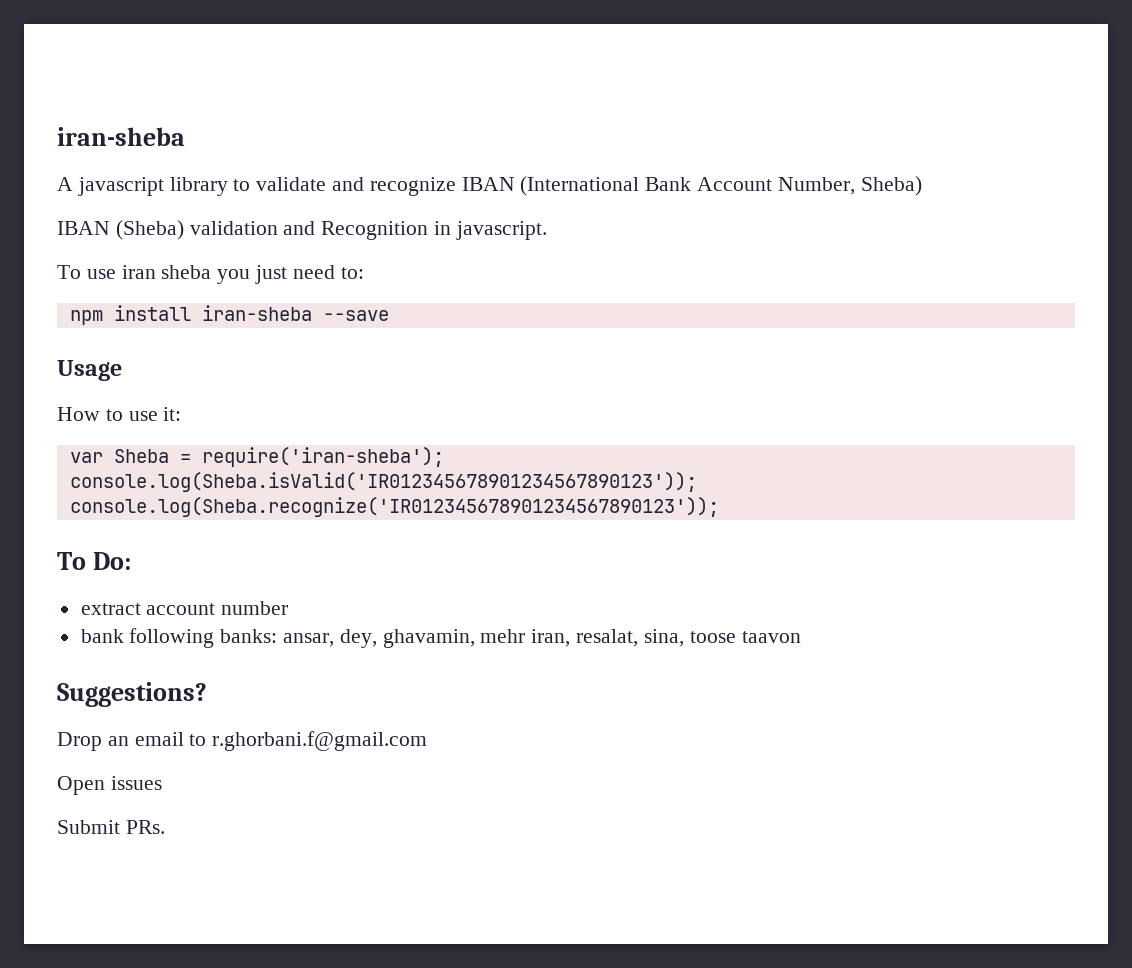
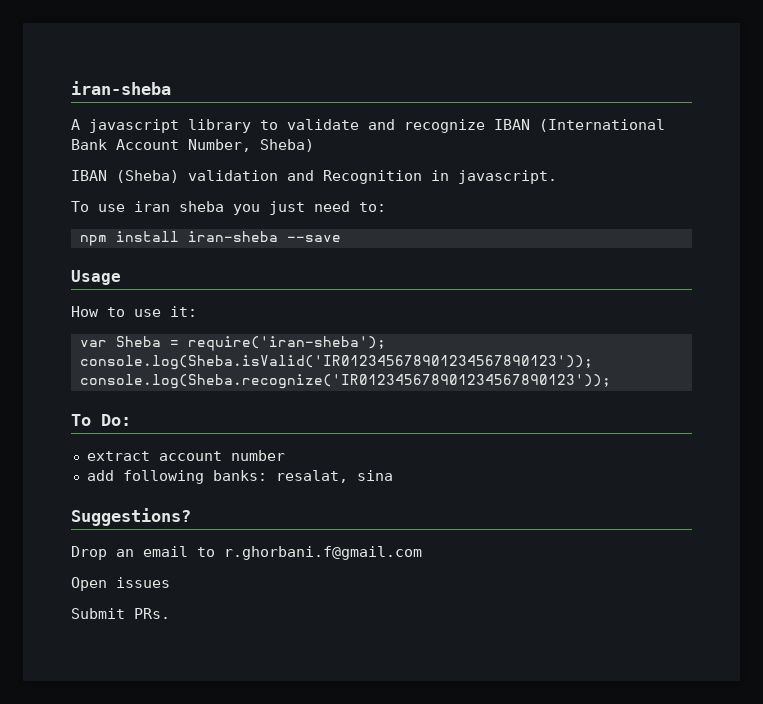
[80,629,124,643] bank -> [86,470,114,481] add
[283,629,801,648] ansar, dey, ghavamin, mehr iran, resalat, sina, toose taavon -> [275,470,393,483] resalat, sina

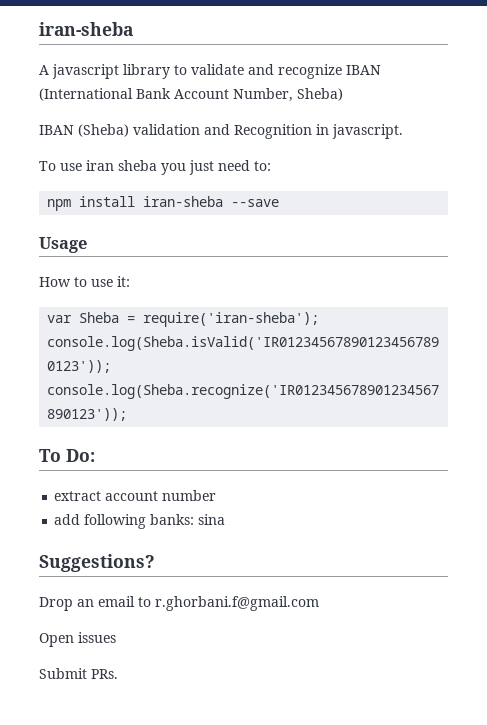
[275,470,348,483] resalat, -> (195, 519) none

